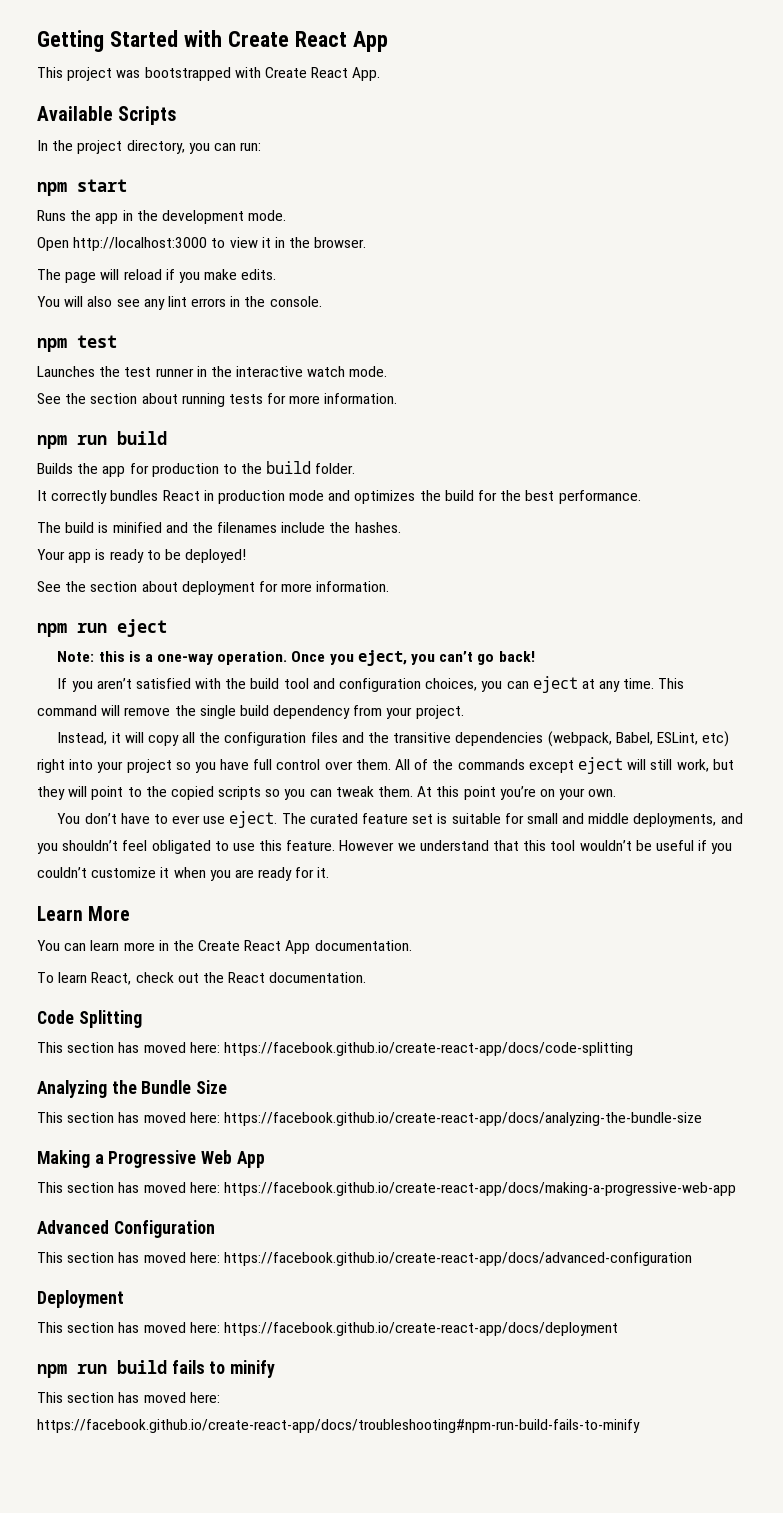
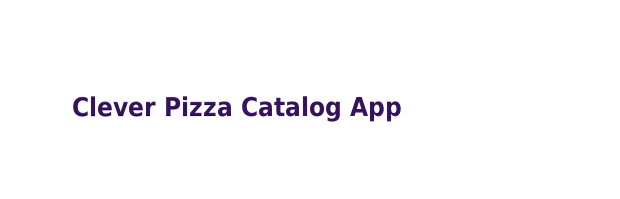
[37,30,388,52] [37,67,381,81] [37,106,177,125] [37,140,262,154] [37,179,127,196] [37,210,287,224] [37,237,367,251] [37,269,277,283] [37,296,322,310] [37,335,117,352] [37,366,388,377] [37,393,398,407] [37,431,167,449] [37,461,356,477] [37,490,641,504] [37,522,401,533] [37,549,247,563] [37,581,390,595] [37,619,167,637] [57,650,535,666] [57,676,685,693] [37,705,464,719] [57,731,730,747] [37,757,734,774] [37,786,617,800] [57,811,743,828] [37,840,733,854] [37,867,330,881] [37,906,131,921] [37,940,412,954] [37,972,367,985] [37,1010,142,1028] [37,1042,633,1056] [37,1080,228,1098] [37,1112,702,1126] [37,1150,265,1168] [37,1182,736,1196] [37,1220,215,1238] [37,1252,692,1266] [37,1290,124,1308] [37,1322,618,1336] [37,1360,276,1378] [37,1392,220,1403] [37,1419,640,1433] Getting Started with Create React App // This project was bootstrapped with Create React App. // Available Scripts // In the project directory, you can run: // npm start // Runs the app in the development mode. // Open http://localhost:3000 to view it in the browser. // The page will reload if you make edits. // You will also see any lint errors in the console. // npm test // Launches the test runner in the interactive watch mode. // See the section about running tests for more information. // npm run build // Builds the app for production to the build folder. // It correctly bundles React in production mode and optimizes the build for the best performance. // The build is minified and the filenames include the hashes. // Your app is ready to be deployed! // See the section about deployment for more information. // npm run eject // Note: this is a one-way operation. Once you eject, you can’t go back! // If you aren’t satisfied with the build tool and configuration choices, you can eject at any time. This command will remove the single build dependency from your project. // Instead, it will copy all the configuration files and the transitive dependencies (webpack, Babel, ESLint, etc) right into your project so you have full control over them. All of the commands except eject will still work, but they will point to the copied scripts so you can tweak them. At this point you’re on your own. // You don’t have to ever use eject. The curated feature set is suitable for small and middle deployments, and you shouldn’t feel obligated to use this feature. However we understand that this tool wouldn’t be useful if you couldn’t customize it when you are ready for it. // Learn More // You can learn more in the Create React App documentation. // To learn React, check out the React documentation. // Code Splitting // This section has moved here: https://facebook.github.io/create-react-app/docs/code-splitting // Analyzing the Bundle Size // This section has moved here: https://facebook.github.io/create-react-app/docs/analyzing-the-bundle-size // Making a Progressive Web App // This section has moved here: https://facebook.github.io/create-react-app/docs/making-a-progressive-web-app // Advanced Configuration // This section has moved here: https://facebook.github.io/create-react-app/docs/advanced-configuration // Deployment // This section has moved here: https://facebook.github.io/create-react-app/docs/deployment // npm run build fails to minify // This section has moved here: https://facebook.github.io/create-react-app/docs/troubleshooting#npm-run-build-fails-to-minify -> [71,95,403,123] Clever Pizza Catalog App

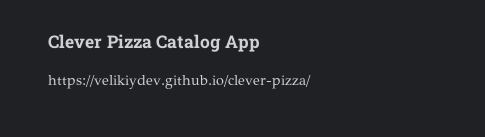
(403, 109) none -> [48,75,311,89] // https://velikiydev.github.io/clever-pizza/

